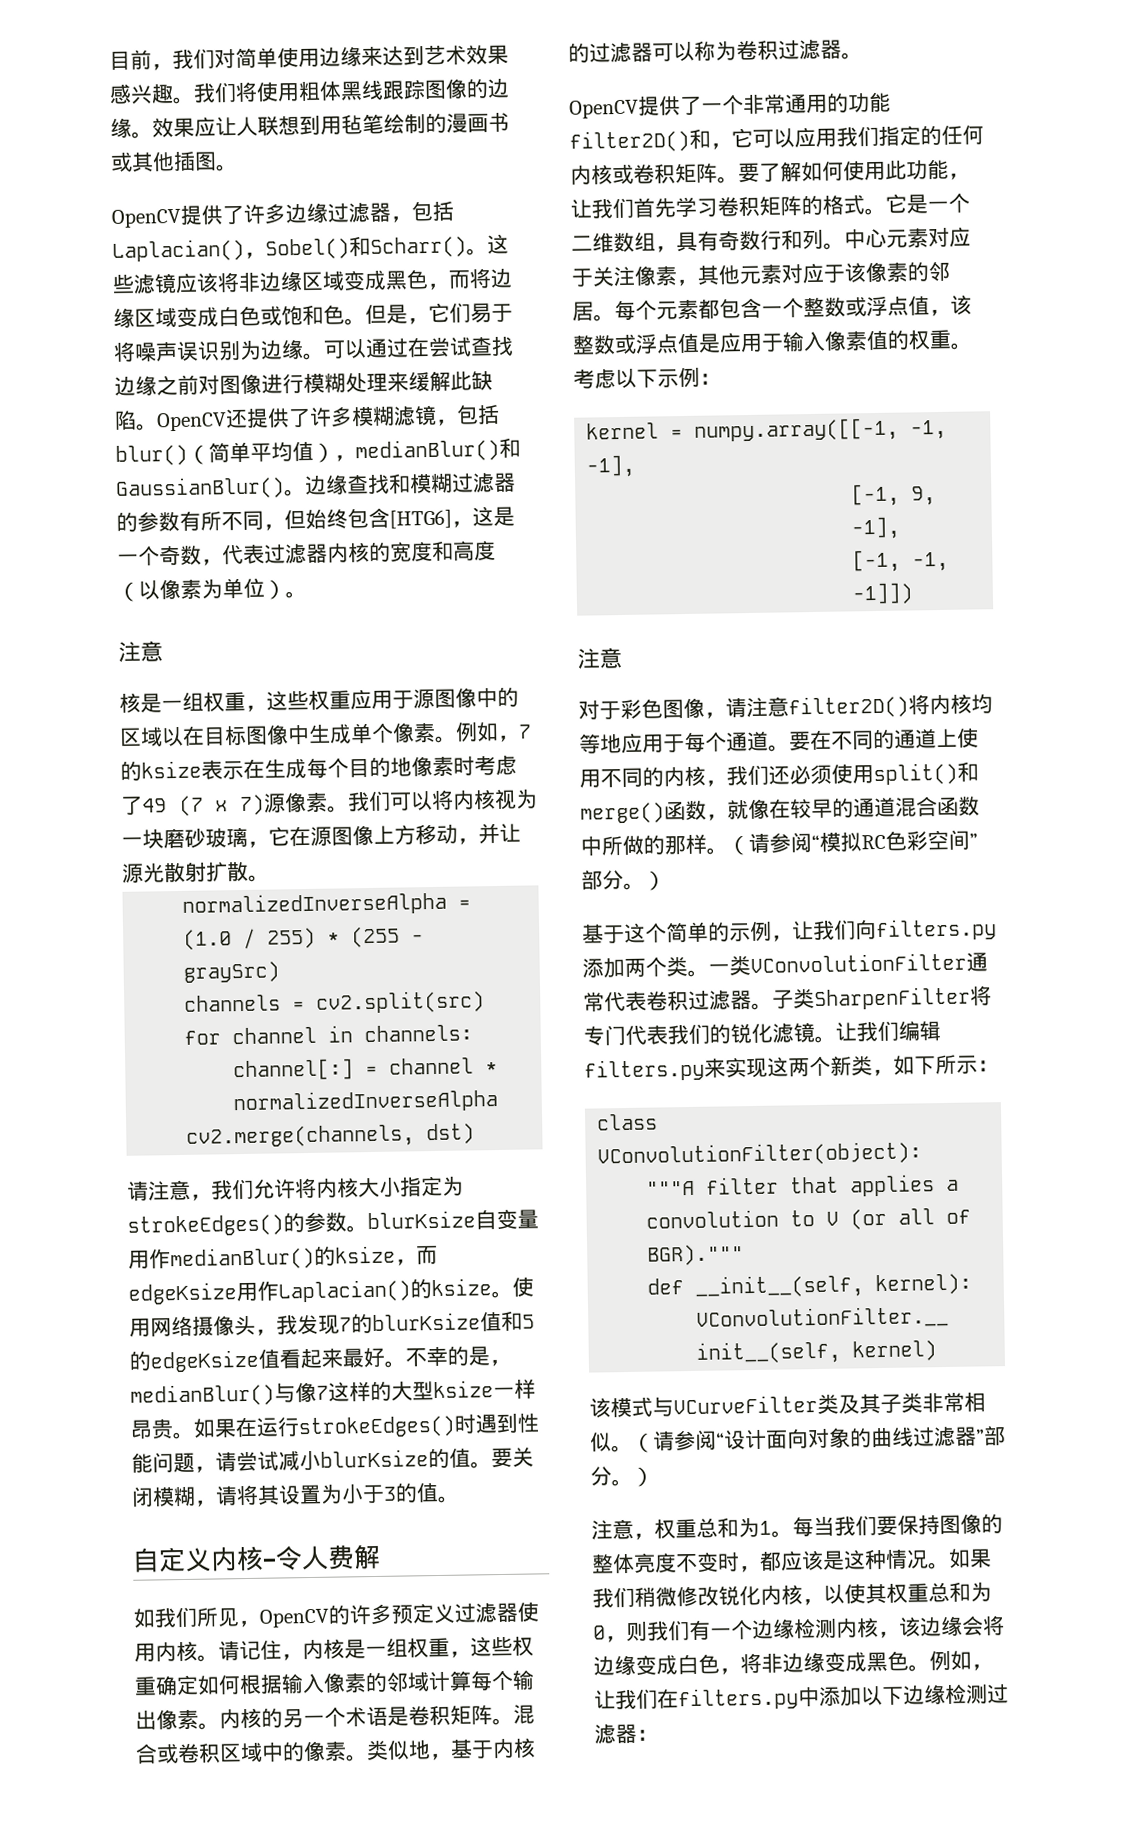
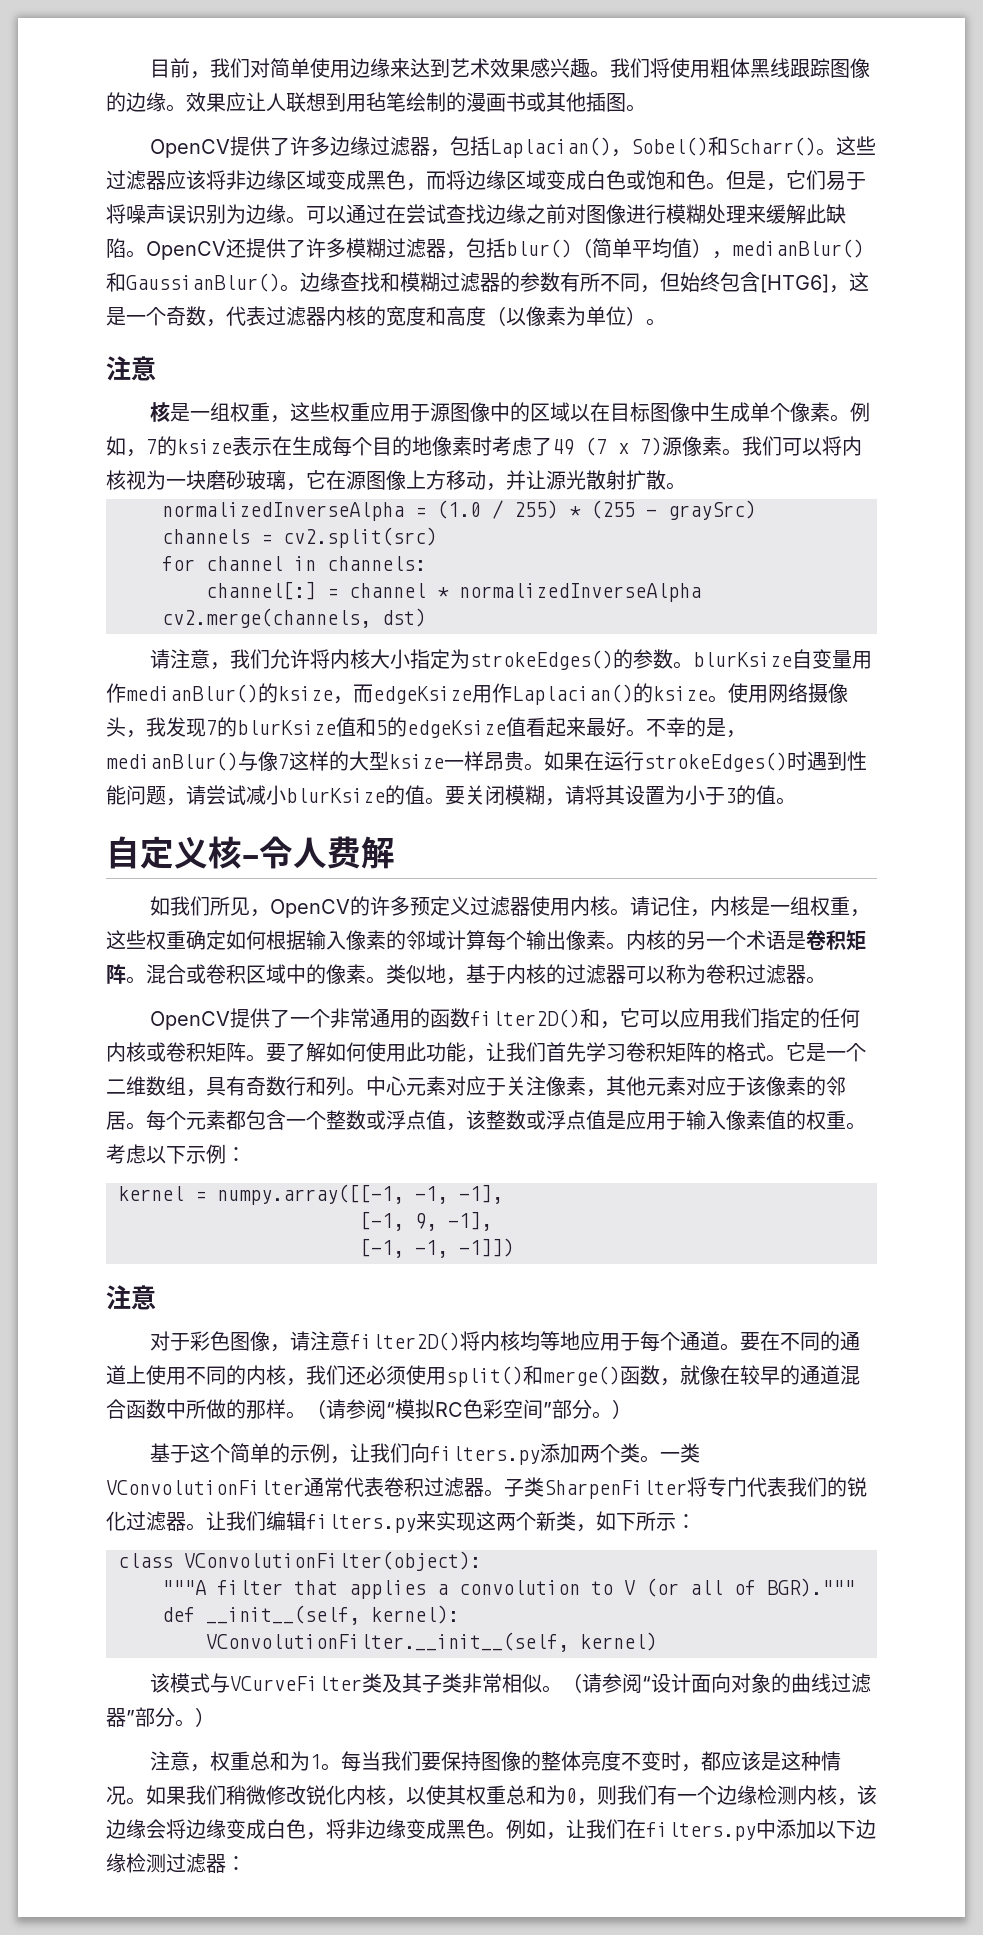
[133,272,177,294] 滤镜 -> [106,170,166,190] 过滤器
[393,404,437,426] 滤镜 -> [386,238,446,258] 过滤器
[210,1546,238,1572] 内 -> (208, 853) none
[848,91,891,113] 功能 -> [429,1008,470,1028] 函数
[772,1022,815,1043] 滤镜 -> [126,1511,186,1531] 过滤器

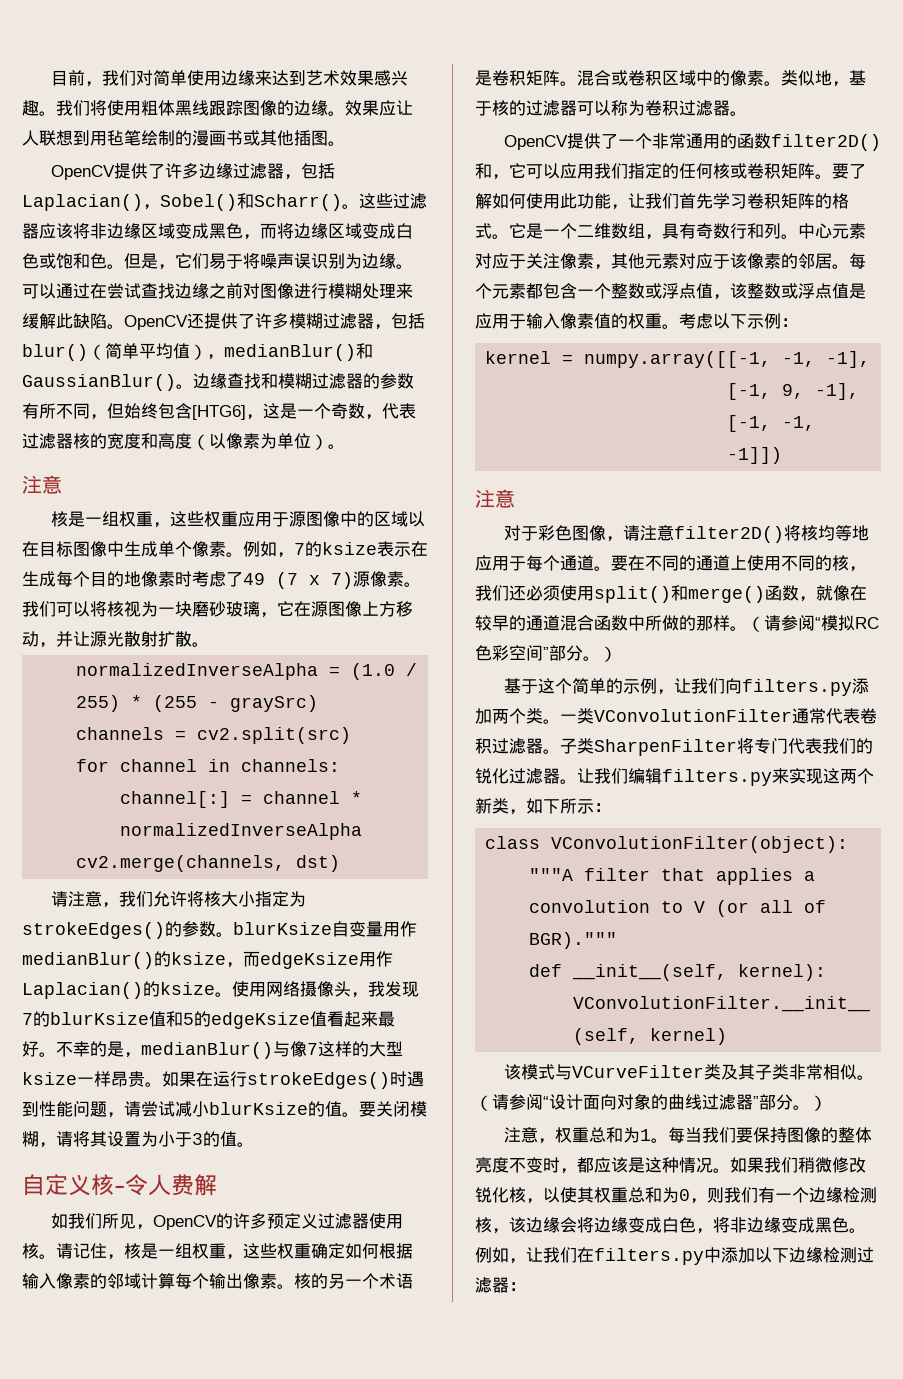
[326,306,346,326] 内 -> (73, 441) none
[842,436,862,456] 内 -> (107, 609) none
[329,649,350,669] 内 -> (204, 899) none
[569,896,590,916] 内 -> (403, 1221) none
[709,896,730,916] 内 -> (124, 1257) none
[626,930,646,950] 内 -> (294, 1286) none
[506,964,526,984] 内 -> (492, 108) none
[106,1042,126,1062] 内 -> (713, 171) none
[479,1331,500,1351] 内 -> (801, 533) none
[246,1365,266,1385] 内 -> (832, 563) none
[346,1785,366,1805] 内 -> (509, 1195) none
[797,1785,817,1805] 内 -> (877, 1195) none

